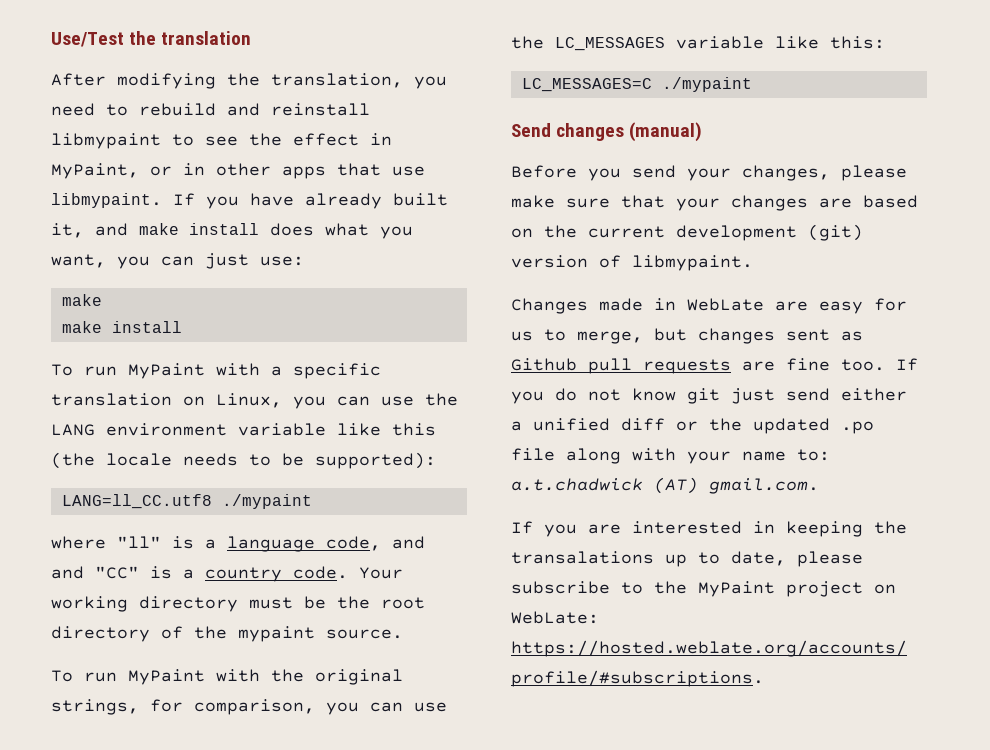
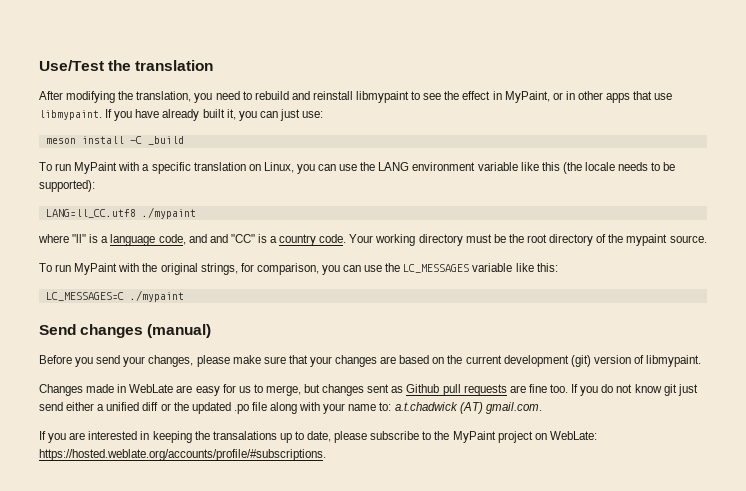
[95,223,413,239] [51,254,106,268] and make install does what you want, -> (236, 114) none
[61,294,102,306] [61,321,182,333] make // make install -> [45,136,184,145] meson install -C _build

